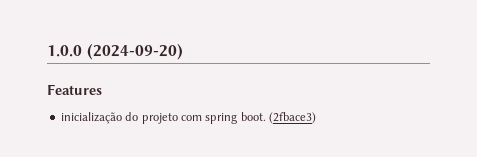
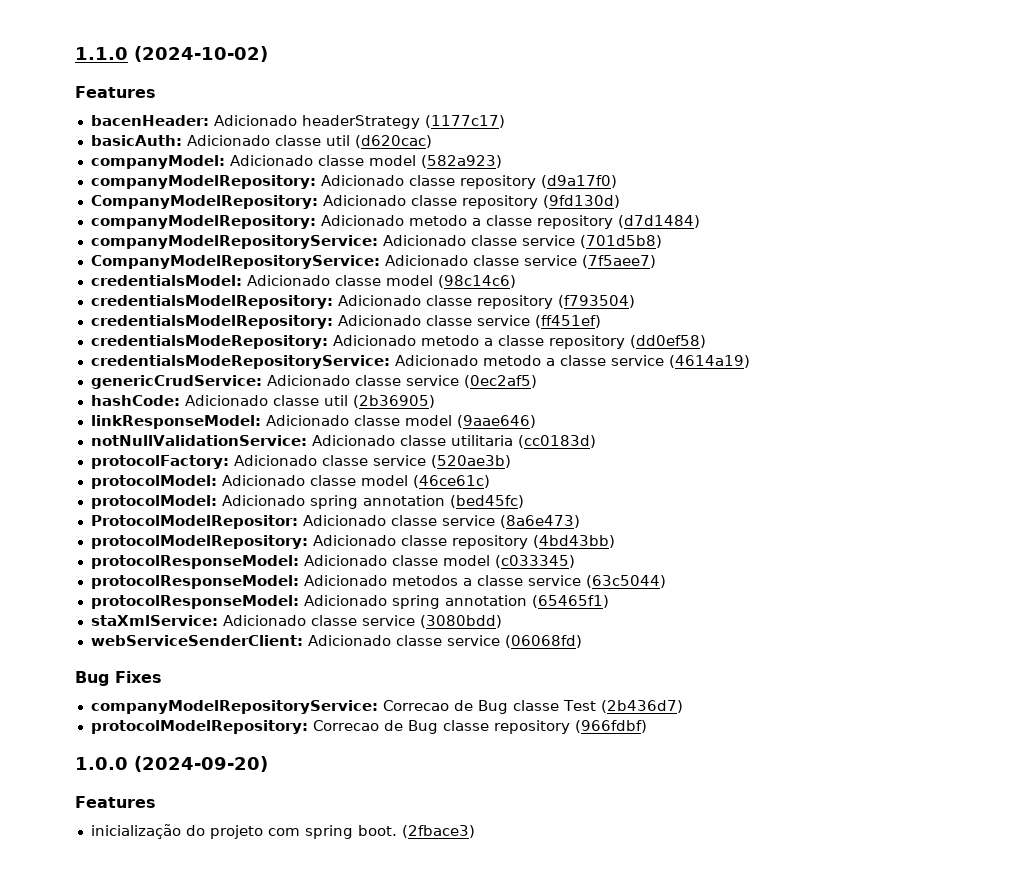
(47, 51) none -> [75,46,268,62] [75,86,156,98] [90,115,505,129] [90,135,432,148] [90,155,502,169] [90,175,617,189] [90,195,620,209] [90,215,700,229] [90,235,662,249] [90,255,656,269] [90,275,516,288] [90,295,635,309] [90,315,601,329] [90,335,706,349] [90,355,750,369] [90,375,537,389] [90,395,435,408] [90,415,536,429] [90,435,596,448] [90,455,511,469] [90,475,490,489] [90,495,524,509] [90,515,580,529] [90,535,615,549] [90,555,575,569] [90,575,666,589] [90,595,609,609] [90,615,502,628] [90,635,582,648] [75,671,162,686] [90,700,683,714] [90,720,647,734] 1.1.0 (2024-10-02) // Features // bacenHeader: Adicionado headerStrategy (1177c17) // basicAuth: Adicionado classe util (d620cac) // companyModel: Adicionado classe model (582a923) // companyModelRepository: Adicionado classe repository (d9a17f0) // CompanyModelRepository: Adicionado classe repository (9fd130d) // companyModelRepository: Adicionado metodo a classe repository (d7d1484) // companyModelRepositoryService: Adicionado classe service (701d5b8) // CompanyModelRepositoryService: Adicionado classe service (7f5aee7) // credentialsModel: Adicionado classe model (98c14c6) // credentialsModelRepository: Adicionado classe repository (f793504) // credentialsModelRepository: Adicionado classe service (ff451ef) // credentialsModeRepository: Adicionado metodo a classe repository (dd0ef58) // credentialsModeRepositoryService: Adicionado metodo a classe service (4614a19) // genericCrudService: Adicionado classe service (0ec2af5) // hashCode: Adicionado classe util (2b36905) // linkResponseModel: Adicionado classe model (9aae646) // notNullValidationService: Adicionado classe utilitaria (cc0183d) // protocolFactory: Adicionado classe service (520ae3b) // protocolModel: Adicionado classe model (46ce61c) // protocolModel: Adicionado spring annotation (bed45fc) // ProtocolModelRepositor: Adicionado classe service (8a6e473) // protocolModelRepository: Adicionado classe repository (4bd43bb) // protocolResponseModel: Adicionado classe model (c033345) // protocolResponseModel: Adicionado metodos a classe service (63c5044) // protocolResponseModel: Adicionado spring annotation (65465f1) // staXmlService: Adicionado classe service (3080bdd) // webServiceSenderClient: Adicionado classe service (06068fd) // Bug Fixes // companyModelRepositoryService: Correcao de Bug classe Test (2b436d7) // protocolModelRepository: Correcao de Bug classe repository (966fdbf) //

